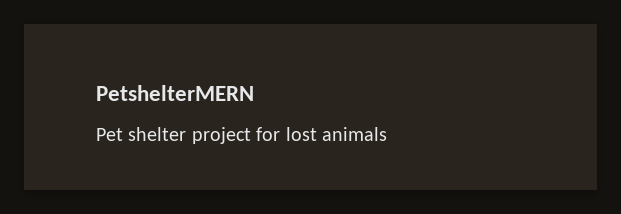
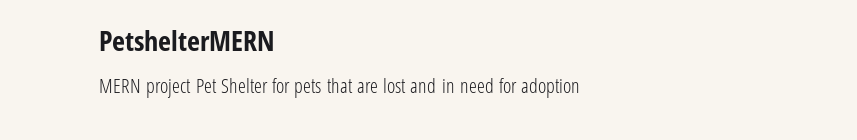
[96,127,387,144] Pet shelter project for lost animals -> [99,78,581,98] MERN project Pet Shelter for pets that are lost and in need for adoption

